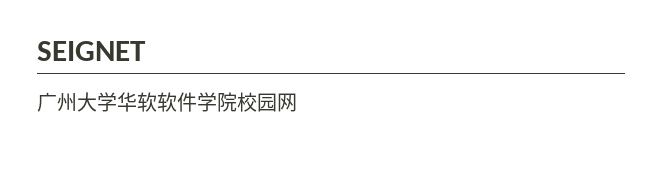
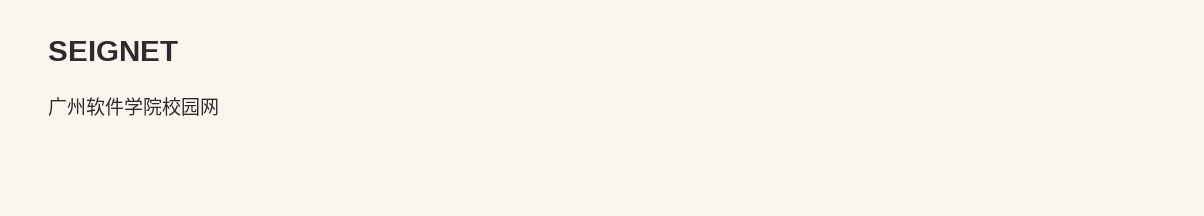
[77,92,157,112] 大学华软 -> (86, 107) none

